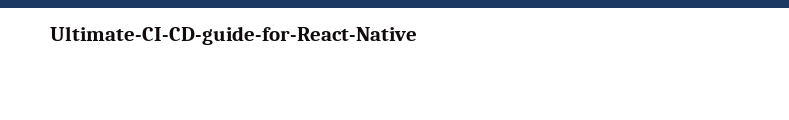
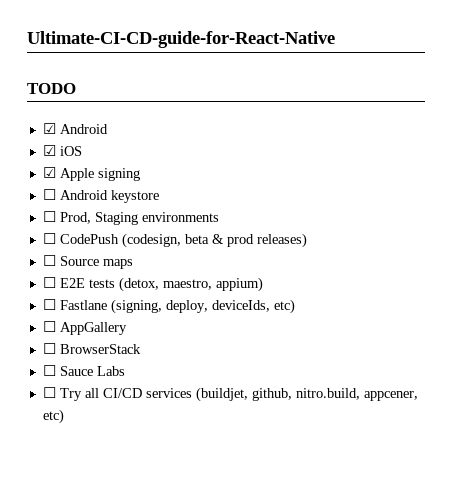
(417, 35) none -> [27,83,76,94] [42,123,108,134] [42,145,82,156] [42,167,140,181] [42,189,159,203] [42,211,219,225] [42,233,307,248] [42,255,133,269] [42,277,263,292] [42,299,295,314] [42,321,127,335] [42,343,141,354] [42,365,125,376] [42,387,418,402] [42,409,64,424] // TODO // ☑ Android // ☑ iOS // ☑ Apple signing // ☐ Android keystore // ☐ Prod, Staging environments // ☐ CodePush (codesign, beta & prod releases) // ☐ Source maps // ☐ E2E tests (detox, maestro, appium) // ☐ Fastlane (signing, deploy, deviceIds, etc) // ☐ AppGallery // ☐ BrowserStack // ☐ Sauce Labs // ☐ Try all CI/CD services (buildjet, github, nitro.build, appcener, etc)

